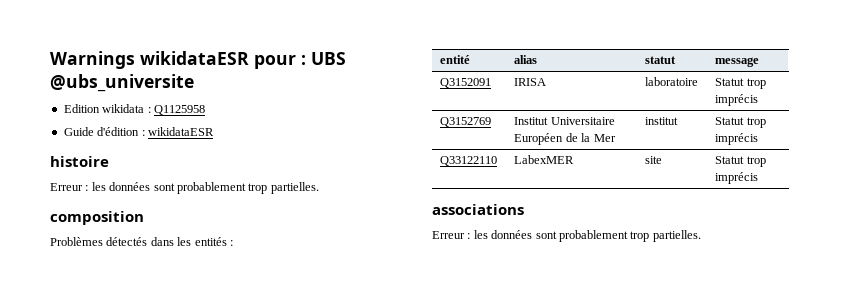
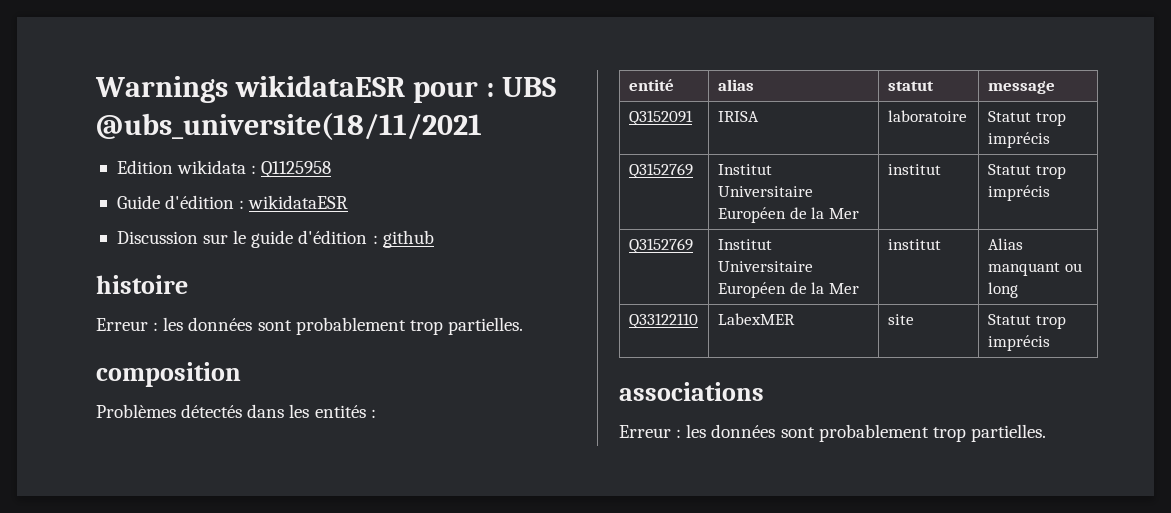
[50,74,194,92] @ubs_universite -> [96,113,482,140] @ubs_universite(18/11/2021
(214, 131) none -> [116,230,434,248] // Discussion sur le guide d'édition : github
(759, 139) none -> [628,238,693,253] [717,239,772,250] [717,261,813,272] [717,282,859,298] [887,239,941,250] [987,238,1023,250] [987,262,1082,276] [987,282,1018,298] // Q3152769 | Institut Universitaire Européen de la Mer | institut | Alias manquant ou long

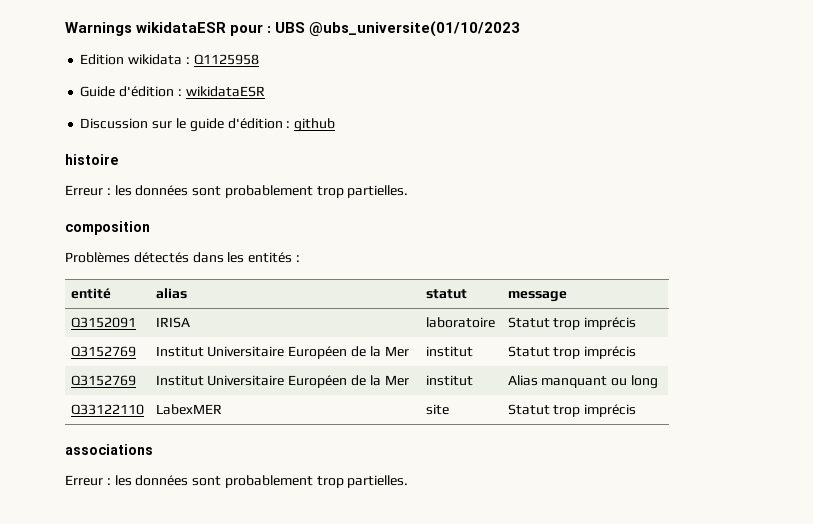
[96,113,482,140] @ubs_universite(18/11/2021 -> [309,21,521,37] @ubs_universite(01/10/2023

